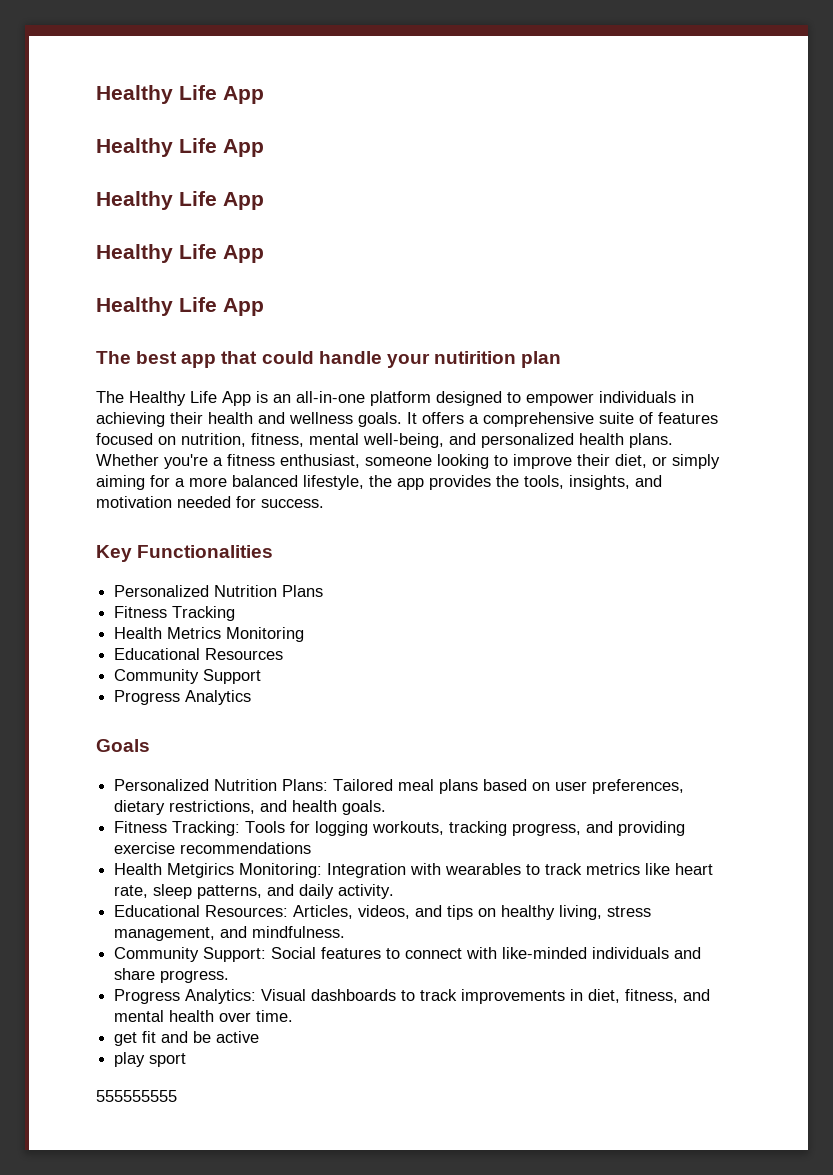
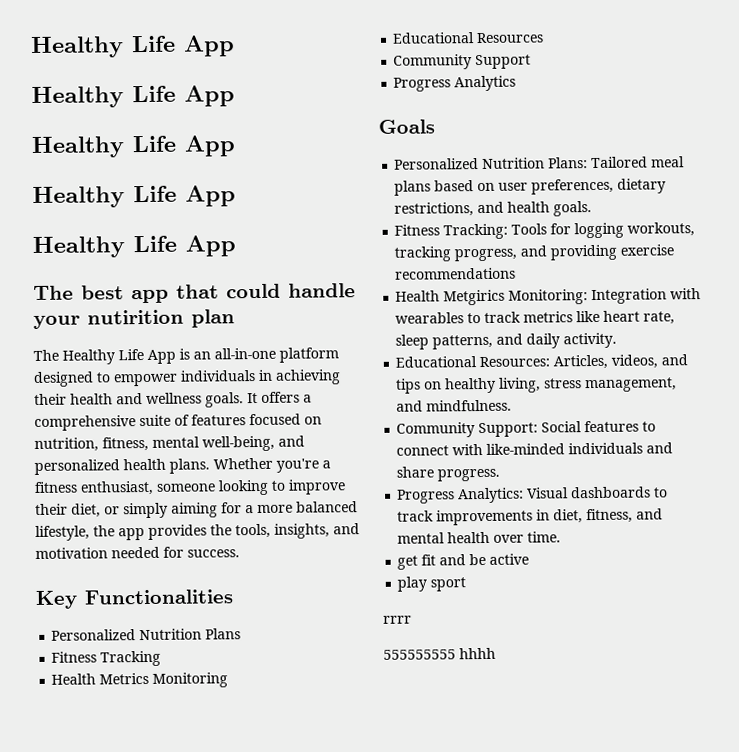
(187, 1060) none -> [383,615,412,624] // rrrr
(177, 1096) none -> [459,647,496,660] hhhh

